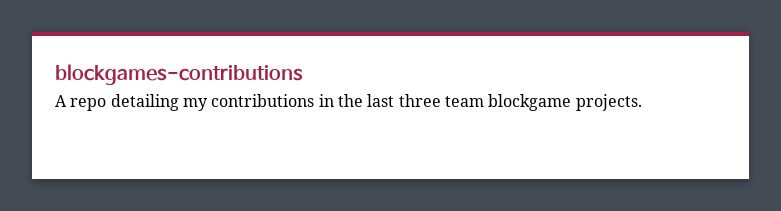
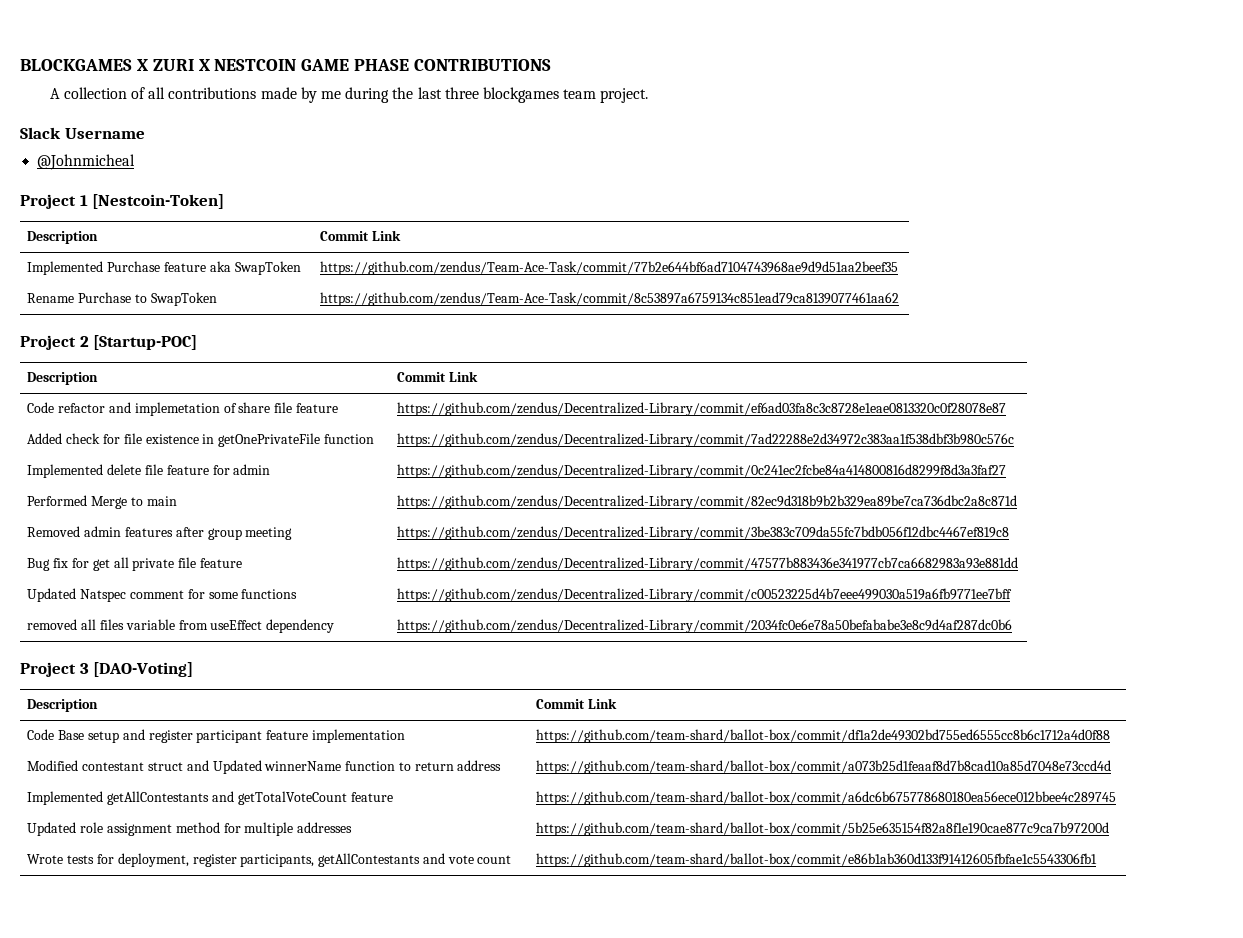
[55,64,303,85] [55,94,642,111] blockgames-contributions // A repo detailing my contributions in the last three team blockgame projects. -> [20,59,552,71] [49,87,649,103] [20,127,145,139] [37,154,136,170] [20,194,225,209] [27,231,99,244] [320,230,402,241] [27,261,301,275] [320,261,899,275] [27,292,217,306] [320,292,900,306] [20,335,198,350] [27,372,99,385] [397,371,479,382] [27,402,338,416] [397,402,1007,416] [27,433,374,447] [397,433,1015,447] [27,464,271,478] [397,464,1007,478] [27,495,177,509] [397,495,1018,509] [27,526,293,540] [397,526,1010,540] [27,557,242,571] [397,557,1019,571] [27,588,298,602] [397,588,1013,602] [27,619,335,633] [397,619,1013,633] [20,662,194,677] [27,699,99,712] [536,698,618,709] [27,729,405,743] [536,729,1111,743] [27,760,502,774] [536,760,1112,774] [27,791,393,805] [536,791,1117,805] [27,822,353,836] [536,822,1110,836] [27,853,512,867] [536,853,1098,867] BLOCKGAMES X ZURI X NESTCOIN GAME PHASE CONTRIBUTIONS // A collection of all contributions made by me during the last three blockgames team project. // Slack Username // @Johnmicheal // Project 1 [Nestcoin-Token] // Description | Commit Link // Implemented Purchase feature aka SwapToken | https://github.com/zendus/Team-Ace-Task/commit/77b2e644bf6ad7104743968ae9d9d51aa2beef35 // Rename Purchase to SwapToken | https://github.com/zendus/Team-Ace-Task/commit/8c53897a6759134c851ead79ca8139077461aa62 // Project 2 [Startup-POC] // Description | Commit Link // Code refactor and implemetation of share file feature | https://github.com/zendus/Decentralized-Library/commit/ef6ad03fa8c3c8728e1eae0813320c0f28078e87 // Added check for file existence in getOnePrivateFile function | https://github.com/zendus/Decentralized-Library/commit/7ad22288e2d34972c383aa1f538dbf3b980c576c // Implemented delete file feature for admin | https://github.com/zendus/Decentralized-Library/commit/0c241ec2fcbe84a414800816d8299f8d3a3faf27 // Performed Merge to main | https://github.com/zendus/Decentralized-Library/commit/82ec9d318b9b2b329ea89be7ca736dbc2a8c871d // Removed admin features after group meeting | https://github.com/zendus/Decentralized-Library/commit/3be383c709da55fc7bdb056f12dbc4467ef819c8 // Bug fix for get all private file feature | https://github.com/zendus/Decentralized-Library/commit/47577b883436e341977cb7ca6682983a93e881dd // Updated Natspec comment for some functions | https://github.com/zendus/Decentralized-Library/commit/c00523225d4b7eee499030a519a6fb9771ee7bff // removed all files variable from useEffect dependency | https://github.com/zendus/Decentralized-Library/commit/2034fc0e6e78a50befababe3e8c9d4af287dc0b6 // Project 3 [DAO-Voting] // Description | Commit Link // Code Base setup and register participant feature implementation | https://github.com/team-shard/ballot-box/commit/df1a2de49302bd755ed6555cc8b6c1712a4d0f88 // Modified contestant struct and Updated winnerName function to return address | https://github.com/team-shard/ballot-box/commit/a073b25d1feaaf8d7b8cad10a85d7048e73ccd4d // Implemented getAllContestants and getTotalVoteCount feature | https://github.com/team-shard/ballot-box/commit/a6dc6b675778680180ea56ece012bbee4c289745 // Updated role assignment method for multiple addresses | https://github.com/team-shard/ballot-box/commit/5b25e635154f82a8f1e190cae877c9ca7b97200d // Wrote tests for deployment, register participants, getAllContestants and vote count | https://github.com/team-shard/ballot-box/commit/e86b1ab360d133f91412605fbfae1c5543306fb1

